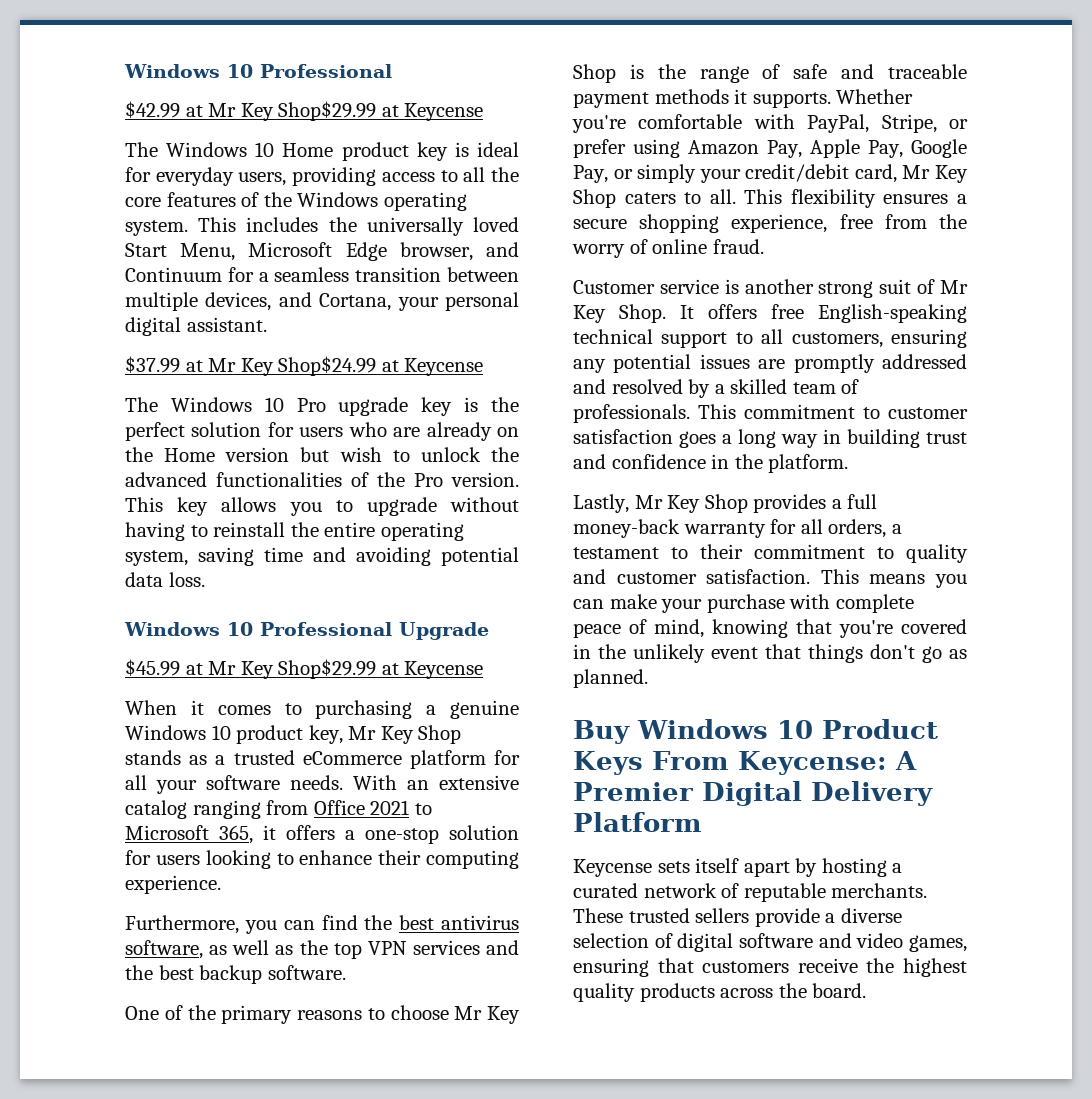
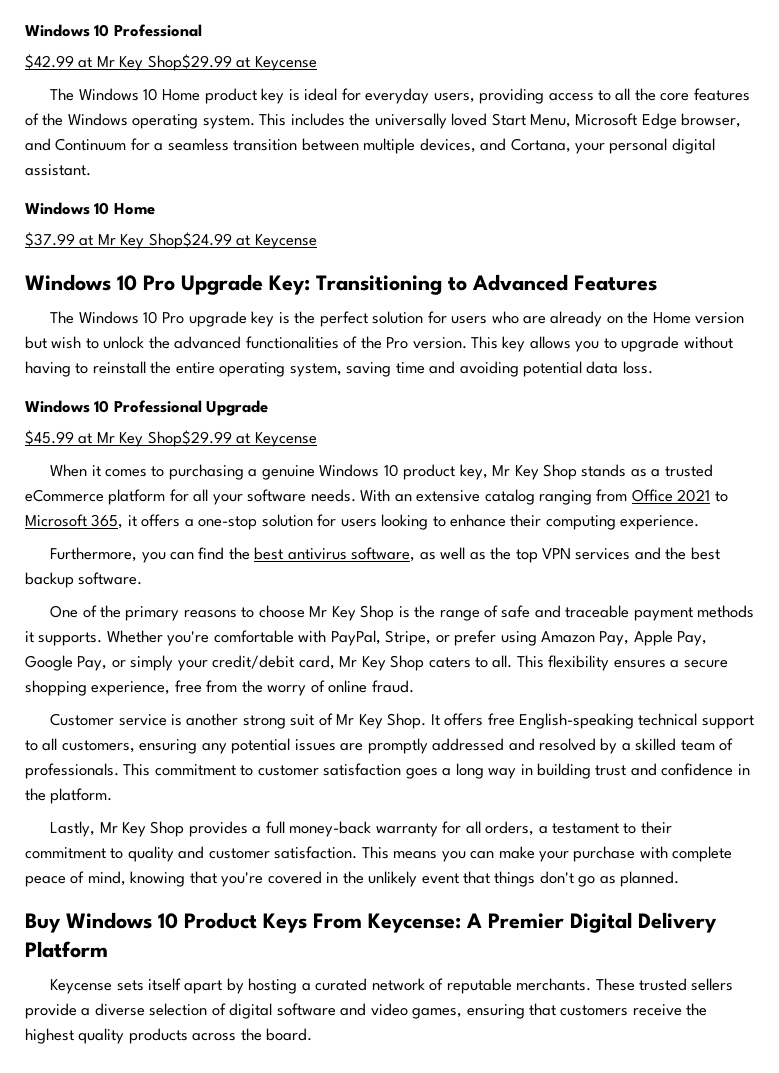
(267, 324) none -> [25,202,155,215] // Windows 10 Home
(484, 367) none -> [25,274,657,295] // Windows 10 Pro Upgrade Key: Transitioning to Advanced Features

